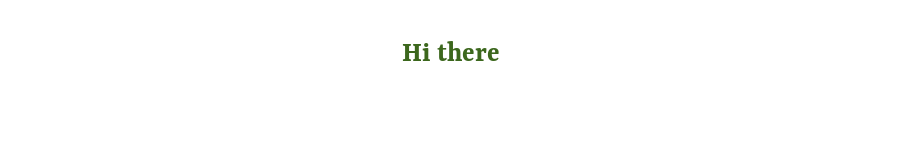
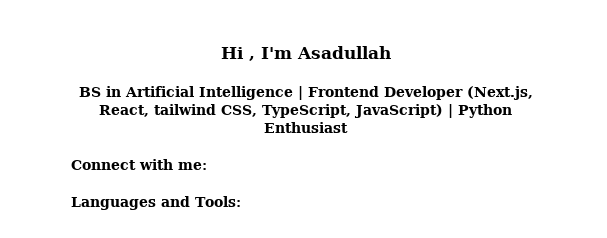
[437,41,501,61] there -> [248,46,391,61] [78,86,533,100] [99,104,512,118] [264,122,348,133] [71,159,207,170] [71,196,241,210] , I'm Asadullah // BS in Artificial Intelligence | Frontend Developer (Next.js, React, tailwind CSS, TypeScript, JavaScript) | Python Enthusiast // Connect with me: // Languages and Tools:

